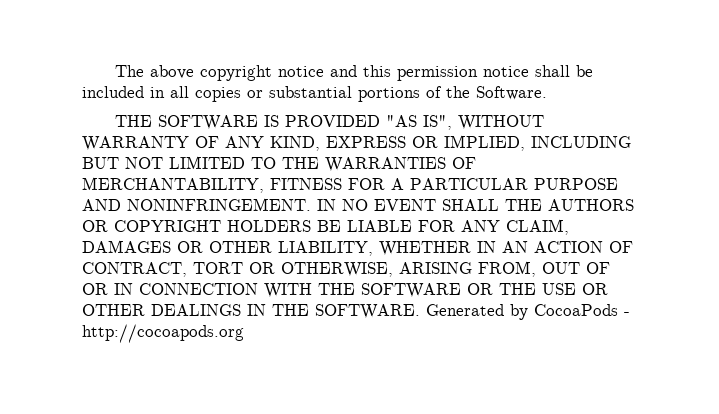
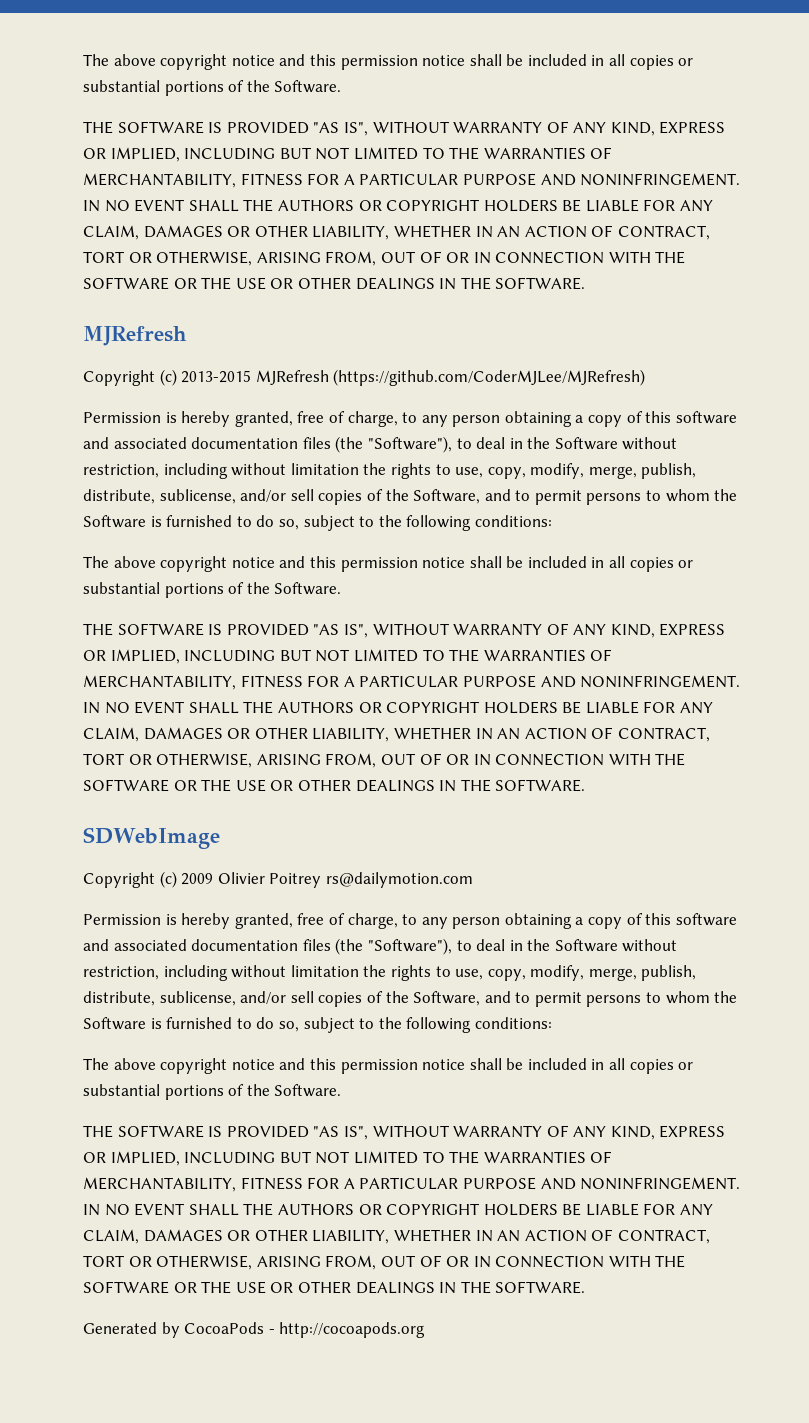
(420, 311) none -> [83,326,187,346] [83,369,646,386] [83,411,737,427] [83,436,678,453] [83,463,697,479] [83,489,738,505] [83,515,552,531] [83,556,694,572] [83,582,342,598] [83,623,726,638] [83,649,613,664] [83,675,741,690] [83,701,714,714] [83,727,710,742] [83,753,686,768] [83,779,586,792] [83,827,220,849] [83,871,473,888] [83,913,737,929] [83,938,678,955] [83,965,697,981] [83,991,738,1007] [83,1017,552,1033] [83,1058,694,1074] [83,1084,342,1100] [83,1125,726,1140] [83,1151,613,1166] [83,1177,741,1192] [83,1203,714,1216] [83,1229,710,1244] [83,1255,686,1270] [83,1281,586,1294] // MJRefresh // Copyright (c) 2013-2015 MJRefresh (https://github.com/CoderMJLee/MJRefresh) // Permission is hereby granted, free of charge, to any person obtaining a copy of this software and associated documentation files (the "Software"), to deal in the Software without restriction, including without limitation the rights to use, copy, modify, merge, publish, distribute, sublicense, and/or sell copies of the Software, and to permit persons to whom the Software is furnished to do so, subject to the following conditions: // The above copyright notice and this permission notice shall be included in all copies or substantial portions of the Software. // THE SOFTWARE IS PROVIDED "AS IS", WITHOUT WARRANTY OF ANY KIND, EXPRESS OR IMPLIED, INCLUDING BUT NOT LIMITED TO THE WARRANTIES OF MERCHANTABILITY, FITNESS FOR A PARTICULAR PURPOSE AND NONINFRINGEMENT. IN NO EVENT SHALL THE AUTHORS OR COPYRIGHT HOLDERS BE LIABLE FOR ANY CLAIM, DAMAGES OR OTHER LIABILITY, WHETHER IN AN ACTION OF CONTRACT, TORT OR OTHERWISE, ARISING FROM, OUT OF OR IN CONNECTION WITH THE SOFTWARE OR THE USE OR OTHER DEALINGS IN THE SOFTWARE. // SDWebImage // Copyright (c) 2009 Olivier Poitrey rs@dailymotion.com // Permission is hereby granted, free of charge, to any person obtaining a copy of this software and associated documentation files (the "Software"), to deal in the Software without restriction, including without limitation the rights to use, copy, modify, merge, publish, distribute, sublicense, and/or sell copies of the Software, and to permit persons to whom the Software is furnished to do so, subject to the following conditions: // The above copyright notice and this permission notice shall be included in all copies or substantial portions of the Software. // THE SOFTWARE IS PROVIDED "AS IS", WITHOUT WARRANTY OF ANY KIND, EXPRESS OR IMPLIED, INCLUDING BUT NOT LIMITED TO THE WARRANTIES OF MERCHANTABILITY, FITNESS FOR A PARTICULAR PURPOSE AND NONINFRINGEMENT. IN NO EVENT SHALL THE AUTHORS OR COPYRIGHT HOLDERS BE LIABLE FOR ANY CLAIM, DAMAGES OR OTHER LIABILITY, WHETHER IN AN ACTION OF CONTRACT, TORT OR OTHERWISE, ARISING FROM, OUT OF OR IN CONNECTION WITH THE SOFTWARE OR THE USE OR OTHER DEALINGS IN THE SOFTWARE. //

